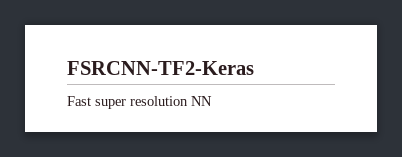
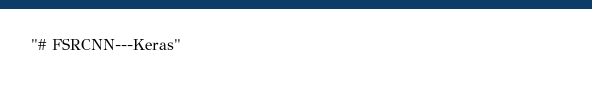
[67,61,254,75] [67,96,212,109] FSRCNN-TF2-Keras // Fast super resolution NN -> [31,38,181,50] "# FSRCNN---Keras"

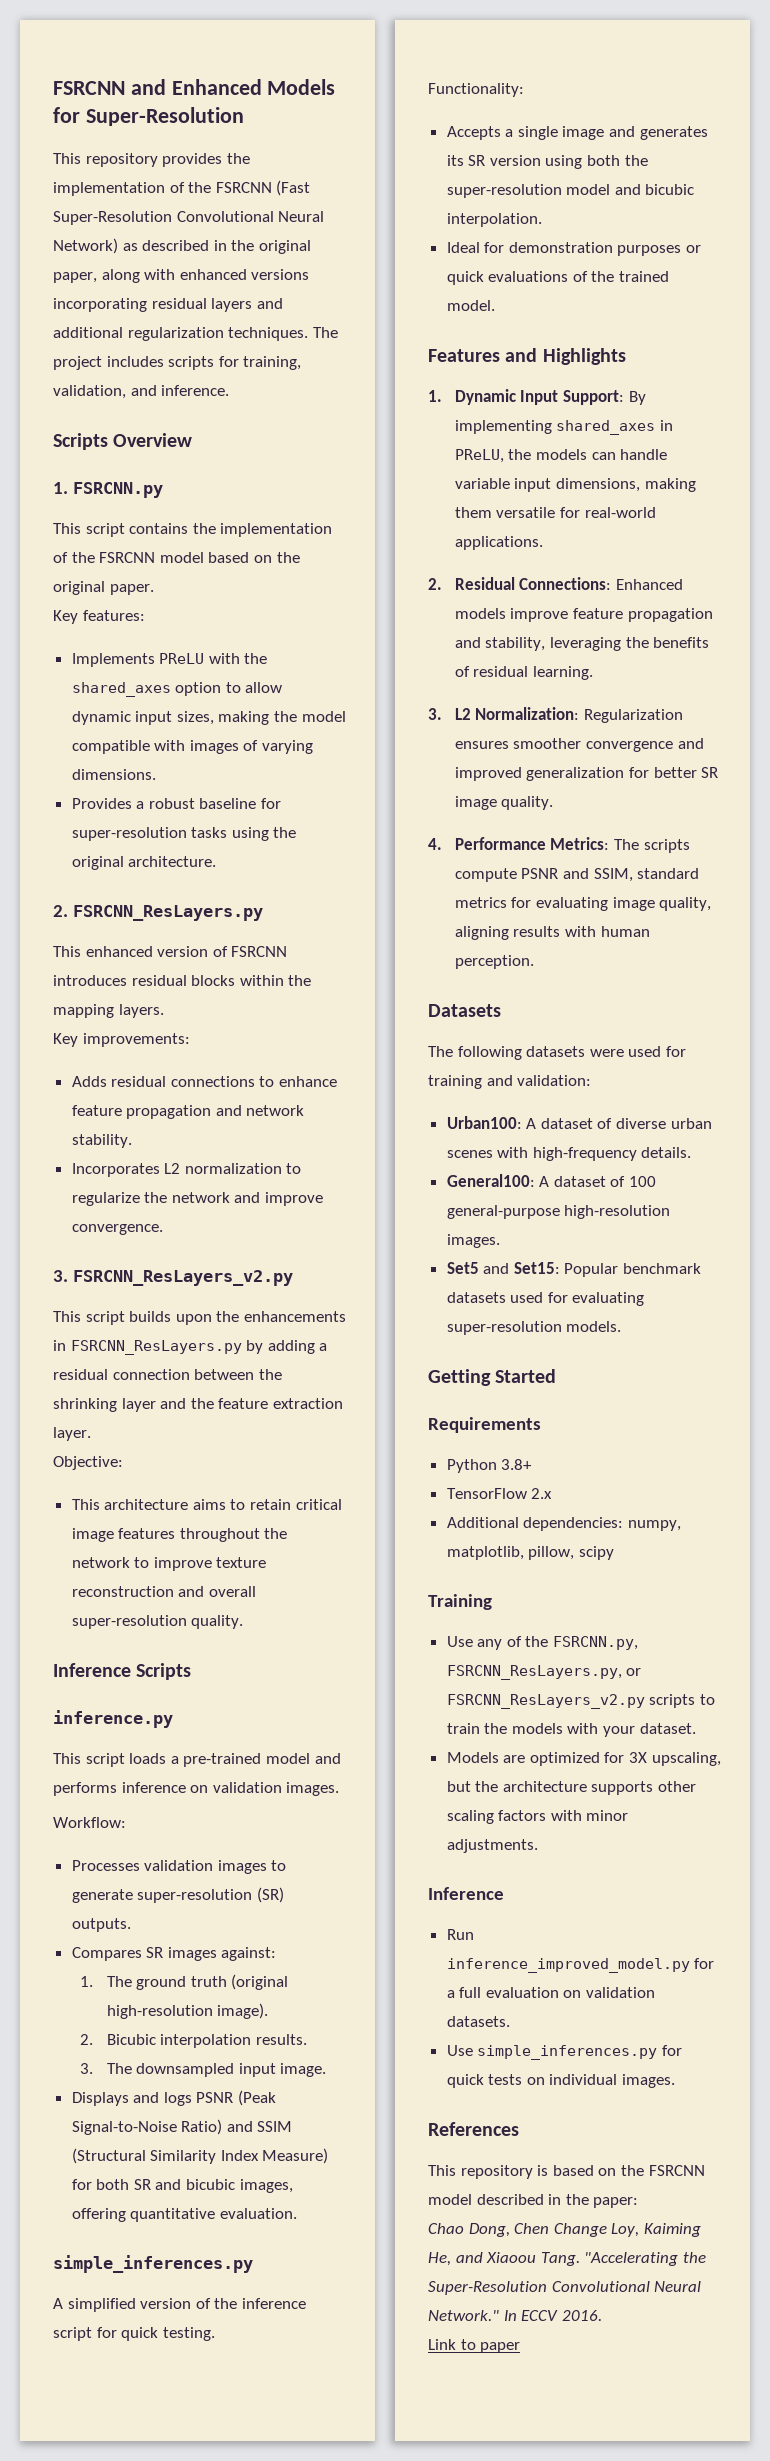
[31,38,181,50] "# FSRCNN---Keras" -> [53,79,336,95] [53,107,244,126] [53,153,250,167] [53,180,311,196] [53,211,325,225] [53,238,311,254] [53,269,310,283] [53,298,283,312] [53,327,338,341] [53,356,302,370] [53,385,230,399] [53,433,193,450] [53,482,163,498] [53,523,333,537] [53,552,300,563] [53,581,154,595] [53,610,145,624] [71,653,268,667] [71,682,283,697] [71,711,346,725] [71,740,314,754] [71,769,156,780] [71,798,282,809] [71,827,297,841] [71,856,217,870] [53,905,263,921] [53,946,288,957] [53,975,312,986] [53,1004,164,1018] [53,1033,190,1047] [71,1076,338,1087] [71,1105,305,1119] [71,1134,132,1148] [71,1163,302,1177] [71,1192,324,1206] [71,1224,163,1235] [53,1270,293,1286] [53,1311,346,1325] [53,1340,328,1355] [53,1369,282,1380] [53,1398,343,1412] [53,1427,91,1441] [53,1456,123,1470] [71,1499,342,1510] [71,1528,288,1542] [71,1557,267,1571] [71,1586,256,1597] [71,1615,244,1629] [53,1663,192,1680] [53,1710,173,1728] [53,1753,341,1767] [53,1782,340,1796] [53,1817,126,1828] [71,1860,287,1874] [71,1887,284,1903] [71,1918,131,1932] [71,1947,277,1961] [79,1974,289,1990] [106,2003,269,2019] [79,2034,307,2048] [79,2063,327,2077] [71,2090,277,2106] [71,2119,293,2135] [71,2148,329,2164] [71,2179,293,2193] [71,2208,297,2222] [53,2255,253,2273] [53,2298,306,2312] [53,2327,215,2341] [428,83,524,97] [446,126,708,140] [446,155,648,169] [446,184,695,198] [446,213,542,227] [446,242,702,256] [446,271,670,285] [446,300,495,311] [428,348,626,365] [428,389,646,405] [454,420,673,435] [454,449,668,463] [454,478,696,492] [454,507,656,518] [454,536,543,550] [428,577,683,590] [454,608,713,622] [454,637,710,651] [454,666,593,680] [428,707,683,723] [454,738,704,752] [454,767,719,781] [454,796,554,810] [428,837,690,853] [454,868,700,882] [454,897,712,911] [454,926,650,940] [454,955,534,969] [428,1004,501,1017] [428,1046,686,1060] [428,1075,592,1089] [446,1116,712,1129] [446,1147,692,1161] [446,1174,657,1187] [446,1205,671,1219] [446,1234,500,1248] [446,1262,702,1277] [446,1292,645,1306] [446,1321,622,1335] [428,1369,557,1386] [428,1417,541,1433] [446,1459,533,1473] [446,1488,553,1499] [446,1517,681,1531] [446,1546,614,1560] [428,1594,492,1610] [446,1636,639,1650] [446,1665,642,1680] [446,1694,715,1709] [446,1723,696,1737] [446,1752,721,1766] [446,1781,697,1795] [446,1810,629,1824] [446,1839,538,1853] [428,1887,504,1900] [446,1929,474,1940] [446,1958,715,1973] [446,1987,656,1998] [446,2016,510,2027] [446,2045,682,2060] [446,2074,676,2088] [428,2122,519,2136] [428,2165,705,2179] [428,2194,639,2208] [428,2223,701,2237] [428,2252,706,2266] [428,2281,702,2295] [428,2310,602,2321] [428,2339,521,2353] FSRCNN and Enhanced Models for Super-Resolution // This repository provides the implementation of the FSRCNN (Fast Super-Resolution Convolutional Neural Network) as described in the original paper, along with enhanced versions incorporating residual layers and additional regularization techniques. The project includes scripts for training, validation, and inference. // Scripts Overview // 1. FSRCNN.py // This script contains the implementation of the FSRCNN model based on the original paper. // Key features: // Implements PReLU with the shared_axes option to allow dynamic input sizes, making the model compatible with images of varying dimensions. // Provides a robust baseline for super-resolution tasks using the original architecture. // 2. FSRCNN_ResLayers.py // This enhanced version of FSRCNN introduces residual blocks within the mapping layers. // Key improvements: // Adds residual connections to enhance feature propagation and network stability. // Incorporates L2 normalization to regularize the network and improve convergence. // 3. FSRCNN_ResLayers_v2.py // This script builds upon the enhancements in FSRCNN_ResLayers.py by adding a residual connection between the shrinking layer and the feature extraction layer. // Objective: // This architecture aims to retain critical image features throughout the network to improve texture reconstruction and overall super-resolution quality. // Inference Scripts // inference.py // This script loads a pre-trained model and performs inference on validation images. // Workflow: // Processes validation images to generate super-resolution (SR) outputs. // Compares SR images against: // 1. The ground truth (original high-resolution image). // 2. Bicubic interpolation results. // 3. The downsampled input image. // Displays and logs PSNR (Peak Signal-to-Noise Ratio) and SSIM (Structural Similarity Index Measure) for both SR and bicubic images, offering quantitative evaluation. // simple_inferences.py // A simplified version of the inference script for quick testing. // Functionality: // Accepts a single image and generates its SR version using both the super-resolution model and bicubic interpolation. // Ideal for demonstration purposes or quick evaluations of the trained model. // Features and Highlights // 1. Dynamic Input Support: By implementing shared_axes in PReLU, the models can handle variable input dimensions, making them versatile for real-world applications. // 2. Residual Connections: Enhanced models improve feature propagation and stability, leveraging the benefits of residual learning. // 3. L2 Normalization: Regularization ensures smoother convergence and improved generalization for better SR image quality. // 4. Performance Metrics: The scripts compute PSNR and SSIM, standard metrics for evaluating image quality, aligning results with human perception. // Datasets // The following datasets were used for training and validation: // Urban100: A dataset of diverse urban scenes with high-frequency details. // General100: A dataset of 100 general-purpose high-resolution images. // Set5 and Set15: Popular benchmark datasets used for evaluating super-resolution models. // Getting Started // Requirements // Python 3.8+ // TensorFlow 2.x // Additional dependencies: numpy, matplotlib, pillow, scipy // Training // Use any of the FSRCNN.py, FSRCNN_ResLayers.py, or FSRCNN_ResLayers_v2.py scripts to train the models with your dataset. // Models are optimized for 3X upscaling, but the architecture supports other scaling factors with minor adjustments. // Inference // Run inference_improved_model.py for a full evaluation on validation datasets. // Use simple_inferences.py for quick tests on individual images. // References // This repository is based on the FSRCNN model described in the paper: // Chao Dong, Chen Change Loy, Kaiming He, and Xiaoou Tang. "Accelerating the Super-Resolution Convolutional Neural Network." In ECCV 2016. // Link to paper

